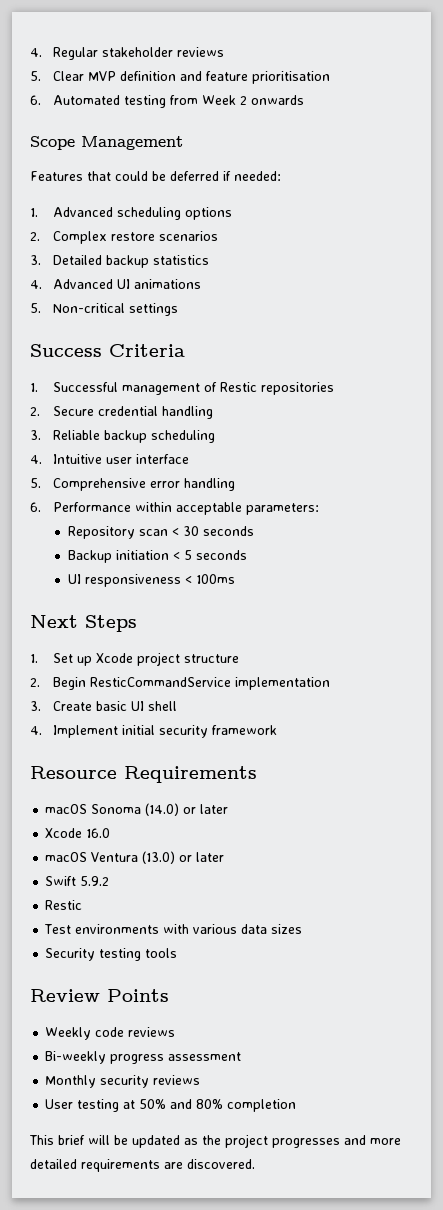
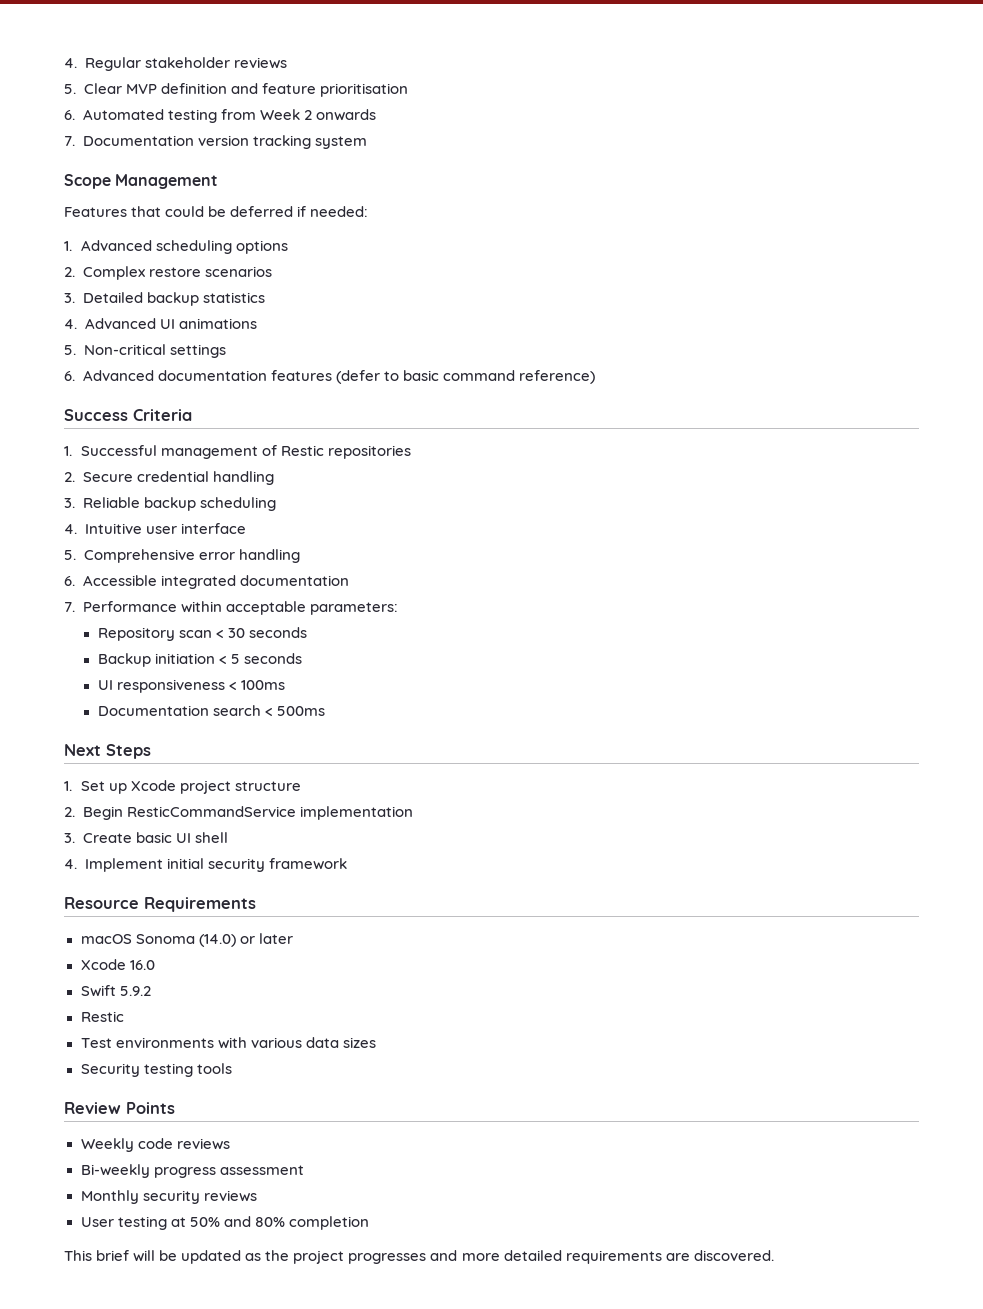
(304, 100) none -> [64,135,367,149] // 7. Documentation version tracking system
(178, 309) none -> [64,370,595,384] // 6. Advanced documentation features (defer to basic command reference)
(41, 507) none -> [82,575,349,589] [64,602,75,612] Accessible integrated documentation // 7.
(235, 579) none -> [97,705,325,716] // Documentation search < 500ms
[45,851,225,864] // macOS Ventura (13.0) or later -> (155, 965) none

